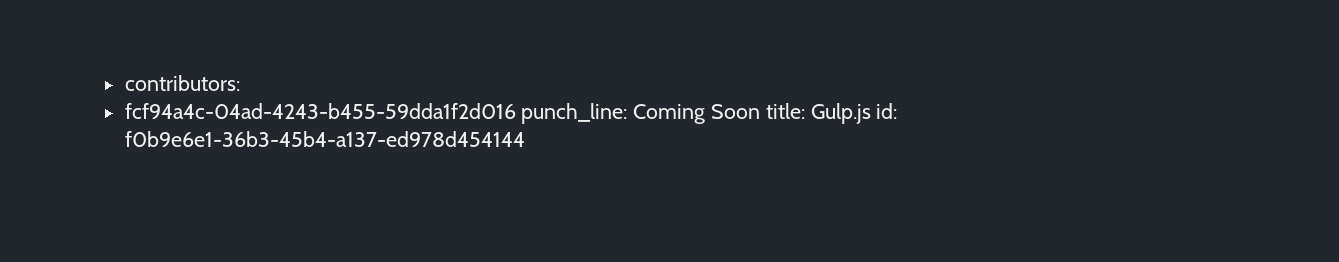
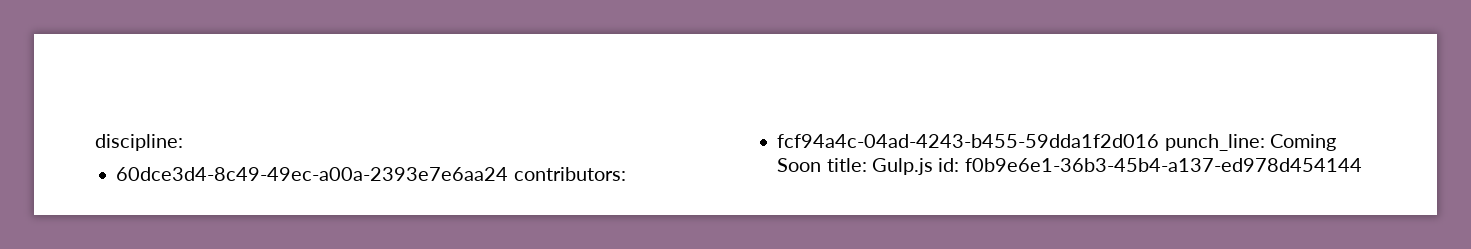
(124, 83) none -> [95,134,183,151] [116,167,509,181] discipline: // 60dce3d4-8c49-49ec-a00a-2393e7e6aa24

